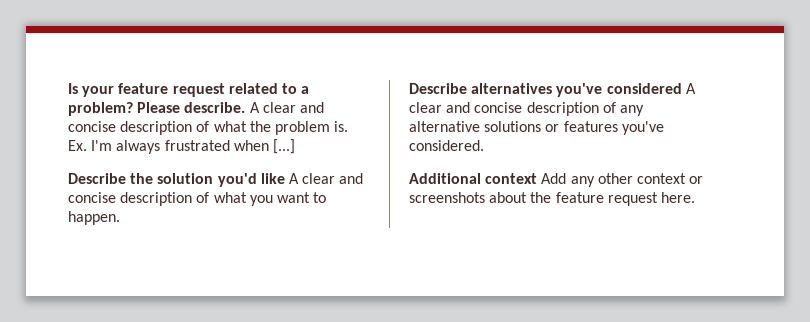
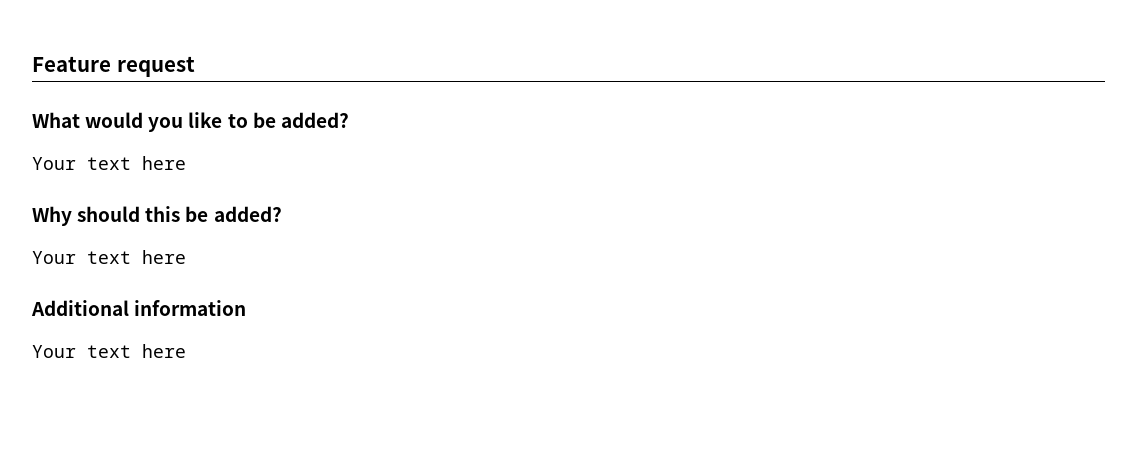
[68,83,310,97] [68,102,324,116] [68,121,349,135] [68,139,295,154] [68,173,364,187] [68,192,327,206] [68,211,120,225] [409,83,696,97] [409,102,644,116] [409,121,664,135] [409,140,484,151] [409,173,704,187] [409,192,695,206] Is your feature request related to a problem? Please describe. A clear and concise description of what the problem is. Ex. I'm always frustrated when [...] // Describe the solution you'd like A clear and concise description of what you want to happen. // Describe alternatives you've considered A clear and concise description of any alternative solutions or features you've considered. // Additional context Add any other context or screenshots about the feature request here. -> [32,56,195,77] [32,112,349,132] [32,156,186,170] [32,206,282,226] [32,250,186,264] [31,300,247,316] [32,344,186,358] Feature request // What would you like to be added? // Your text here // Why should this be added? // Your text here // Additional information // Your text here

